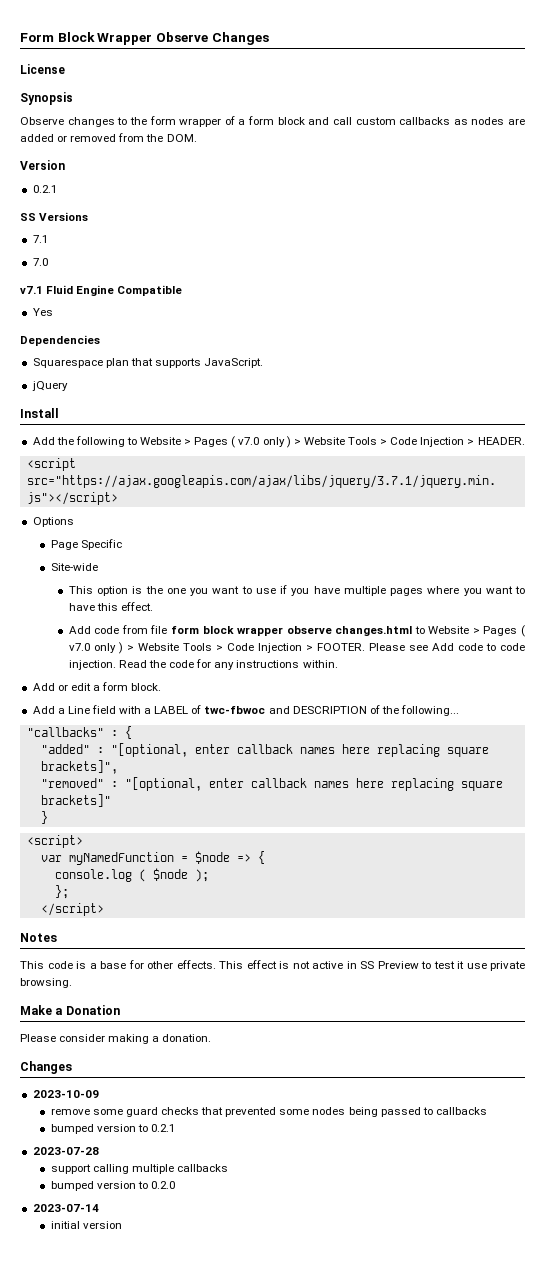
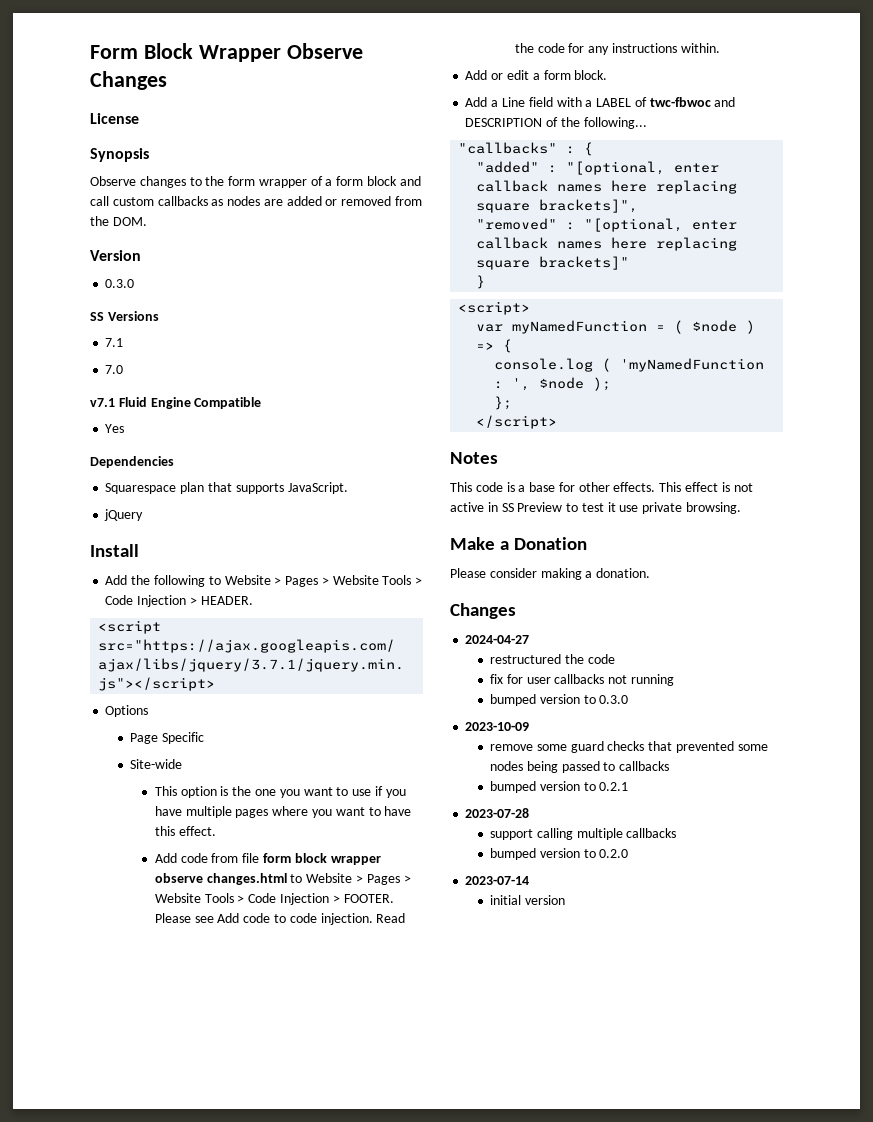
[32,185,57,193] 0.2.1 -> [105,279,135,288] 0.3.0
[231,436,291,448] ( v7.0 only ) -> (319, 581) none
[521,625,525,637] [68,642,123,654] ( v7.0 only ) -> (400, 879) none
[194,851,230,864] $node -> [674,320,756,334] ( $node )
(146, 875) none -> [620,358,765,372] [494,378,531,391] 'myNamedFunction : ',
(72, 1067) none -> [465,635,530,644] [490,654,615,664] [490,674,675,686] [490,694,629,706] // 2024-04-27 // restructured the code // fix for user callbacks not running // bumped version to 0.3.0

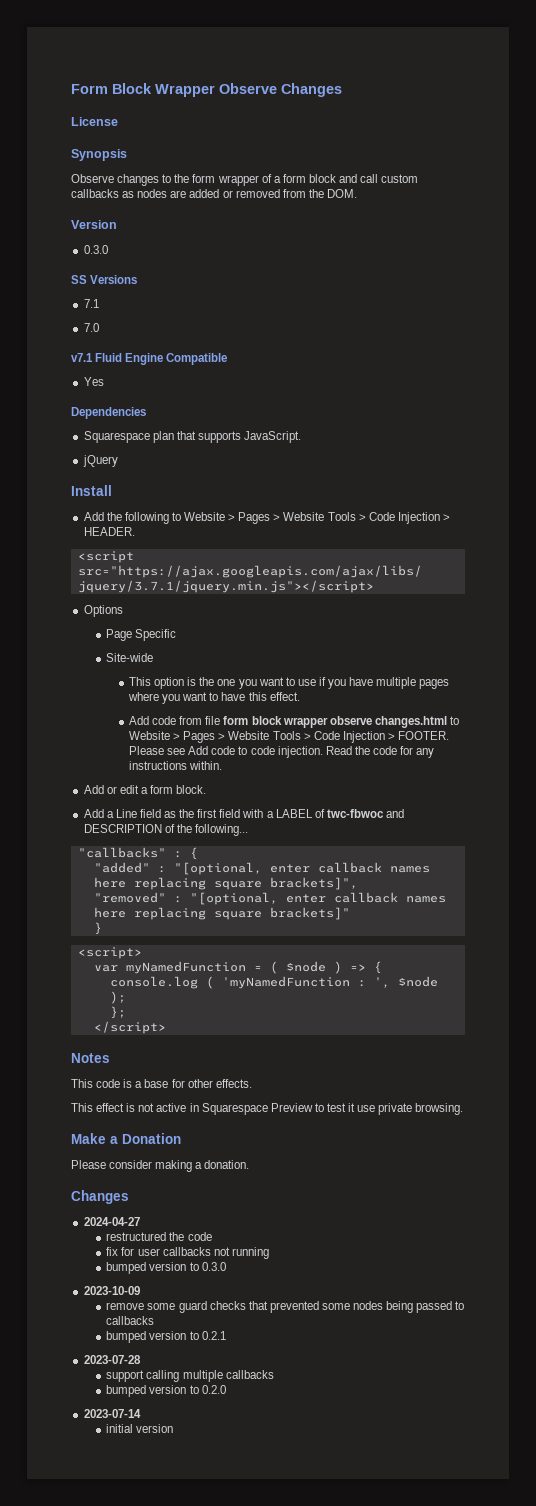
(553, 102) none -> [164,809,241,818] as the first field
(656, 487) none -> (252, 1083) //
[501,503,514,512] SS -> [201,1103,268,1115] Squarespace

